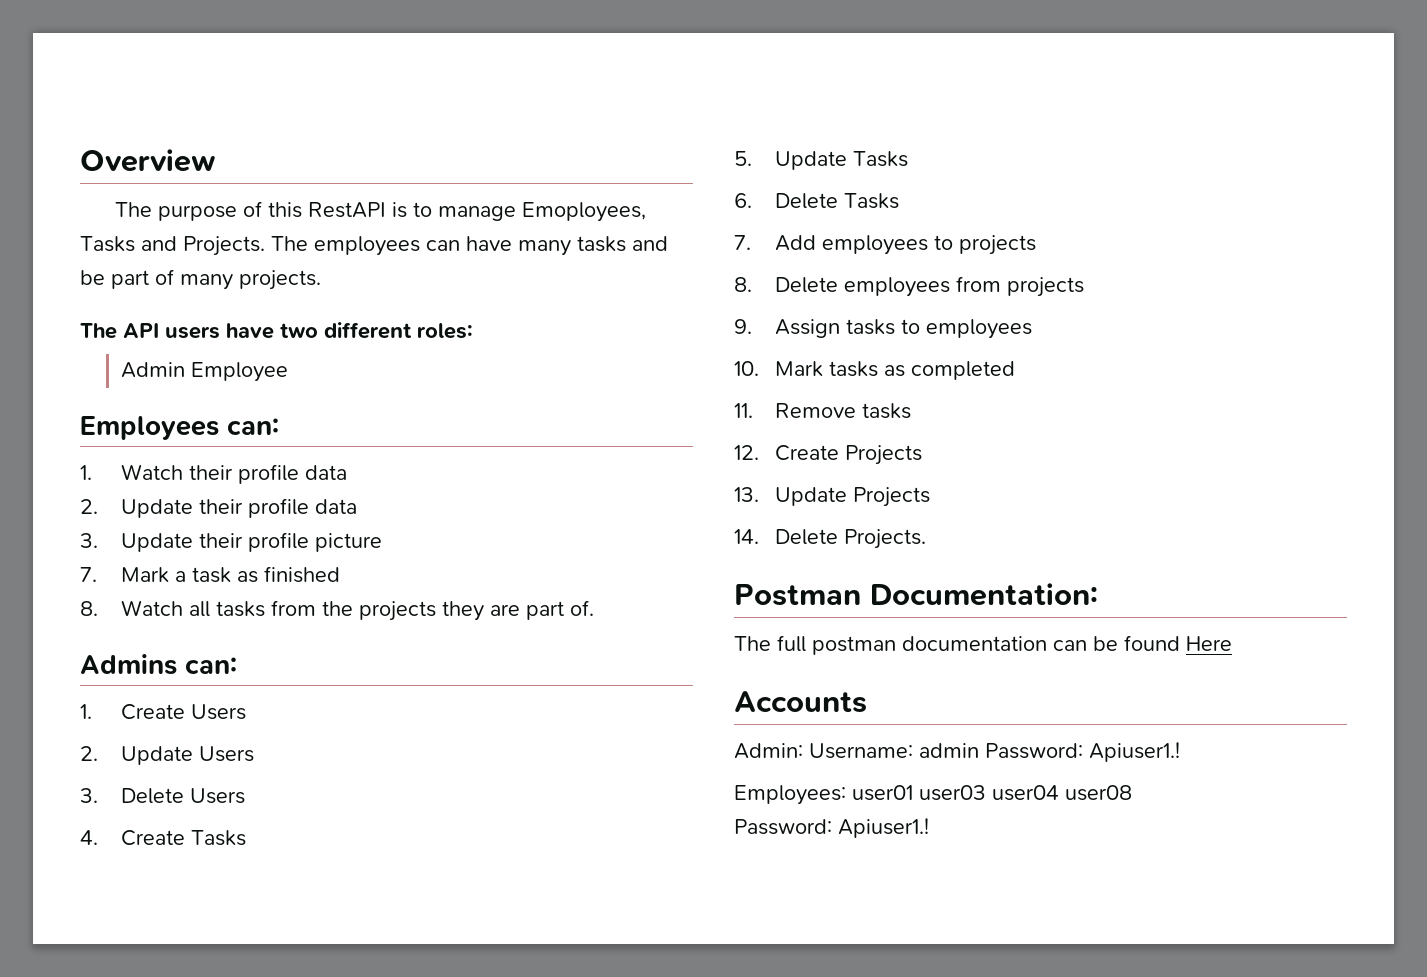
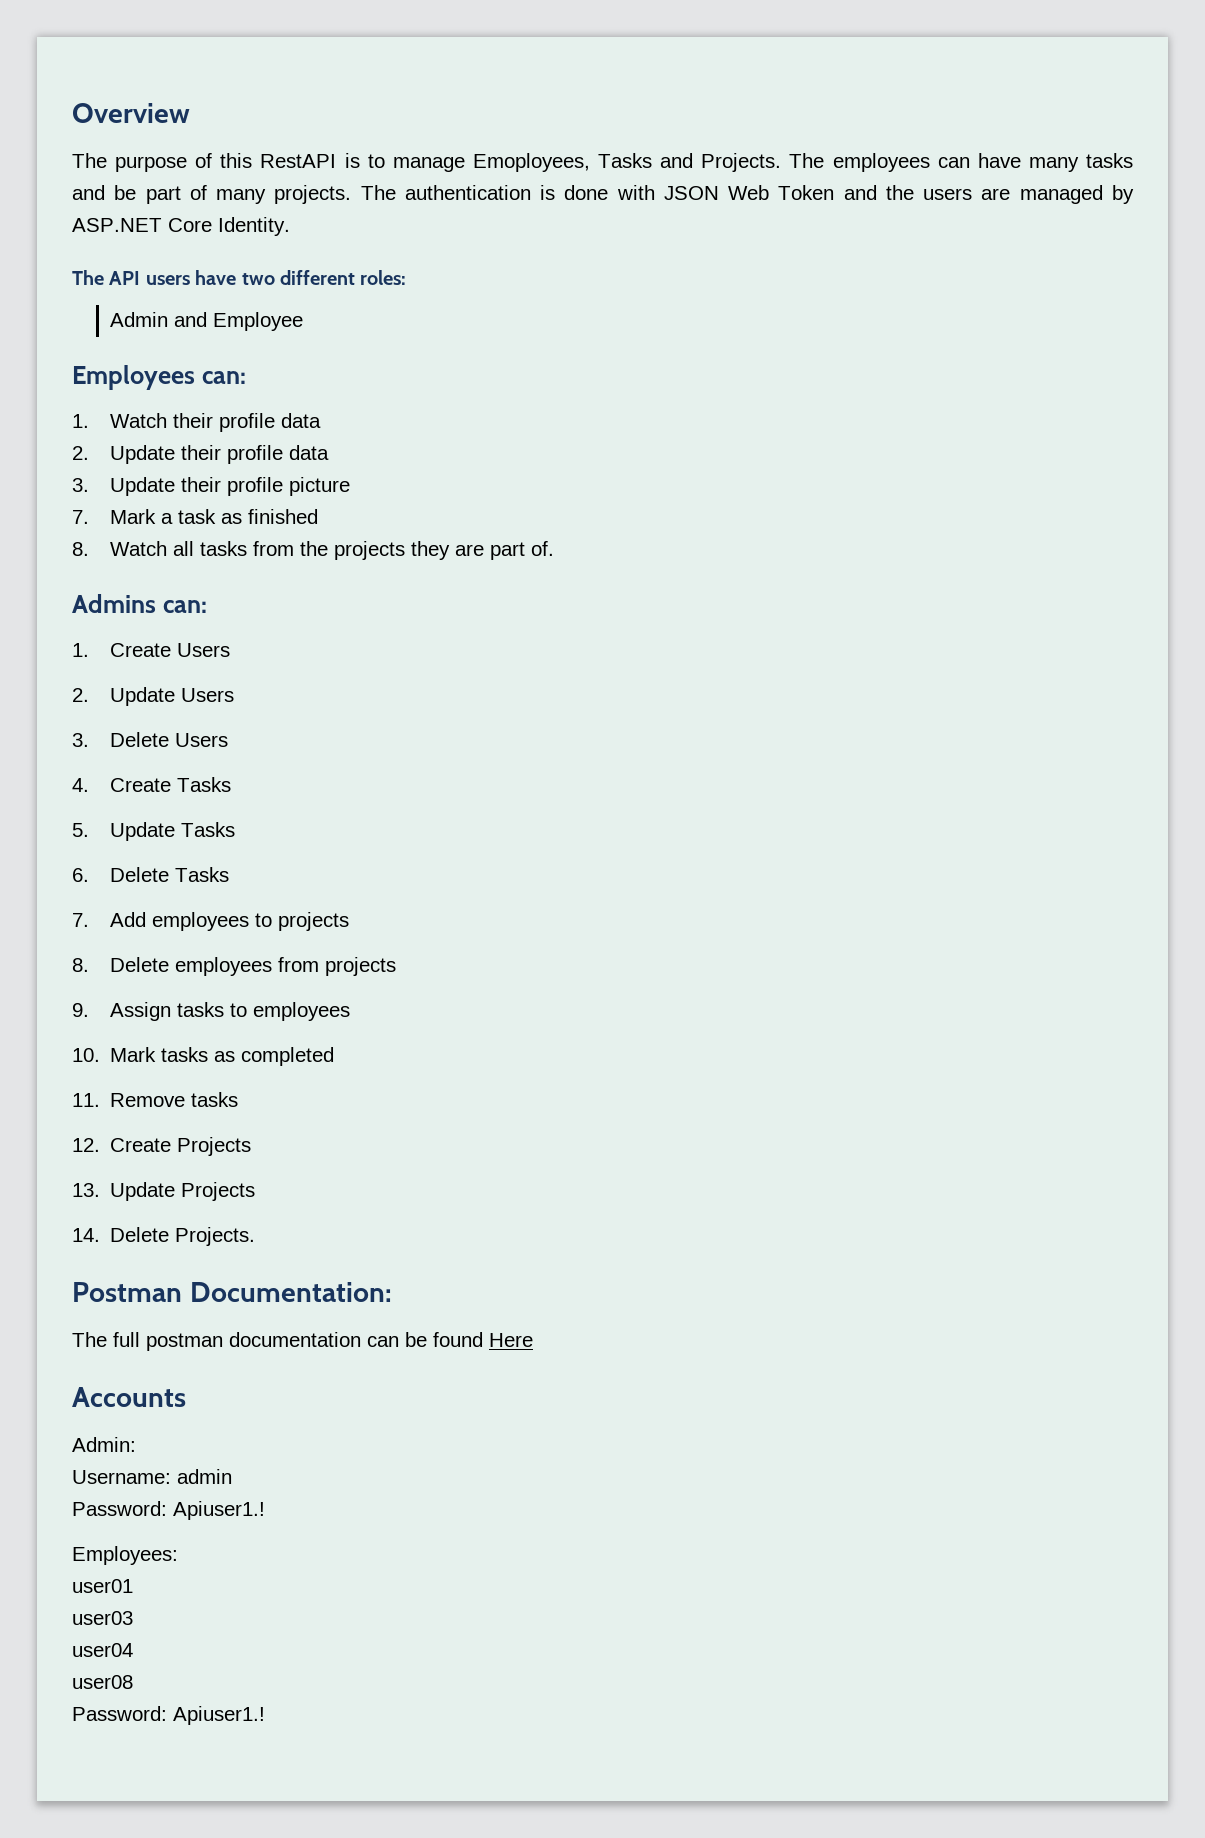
(321, 280) none -> [360,185,1135,204] [72,217,290,236] The authentication is done with JSON Web Token and the users are managed by ASP.NET Core Identity.
(186, 370) none -> [173,312,207,327] and
(803, 751) none -> (136, 1444) //
(979, 750) none -> (232, 1476) //
(846, 795) none -> (178, 1555) //
(913, 793) none -> (133, 1586) //
(986, 793) none -> (133, 1618) //
(1059, 793) none -> (133, 1650) //

